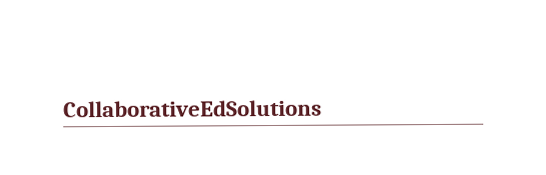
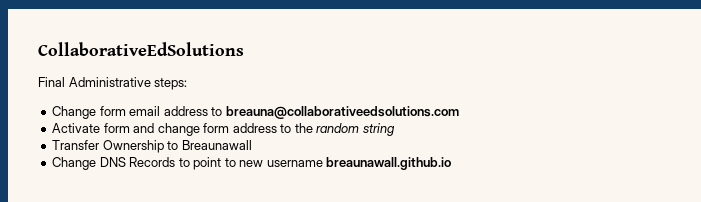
(322, 108) none -> [38,77,188,90] [52,106,459,119] [52,123,395,136] [52,140,252,153] [52,157,452,170] // Final Administrative steps: // Change form email address to breauna@collaborativeedsolutions.com // Activate form and change form address to the random string // Transfer Ownership to Breaunawall // Change DNS Records to point to new username breaunawall.github.io

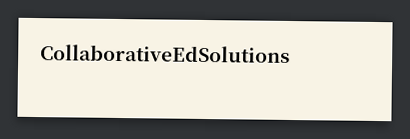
[38,77,188,90] [52,106,459,119] [52,123,395,136] [52,140,252,153] [52,157,452,170] // Final Administrative steps: // Change form email address to breauna@collaborativeedsolutions.com // Activate form and change form address to the random string // Transfer Ownership to Breaunawall // Change DNS Records to point to new username breaunawall.github.io -> (290, 53) none

